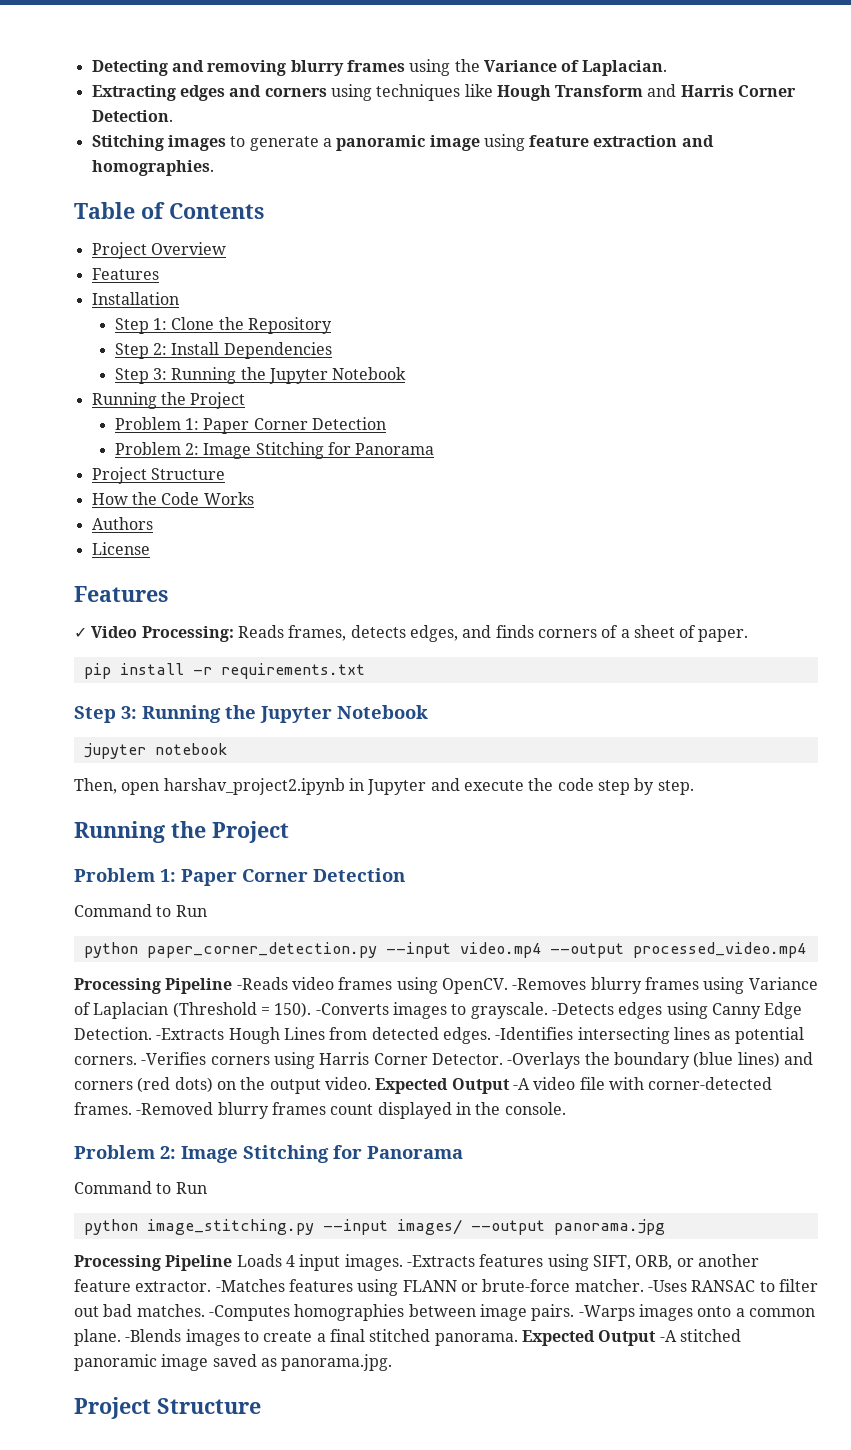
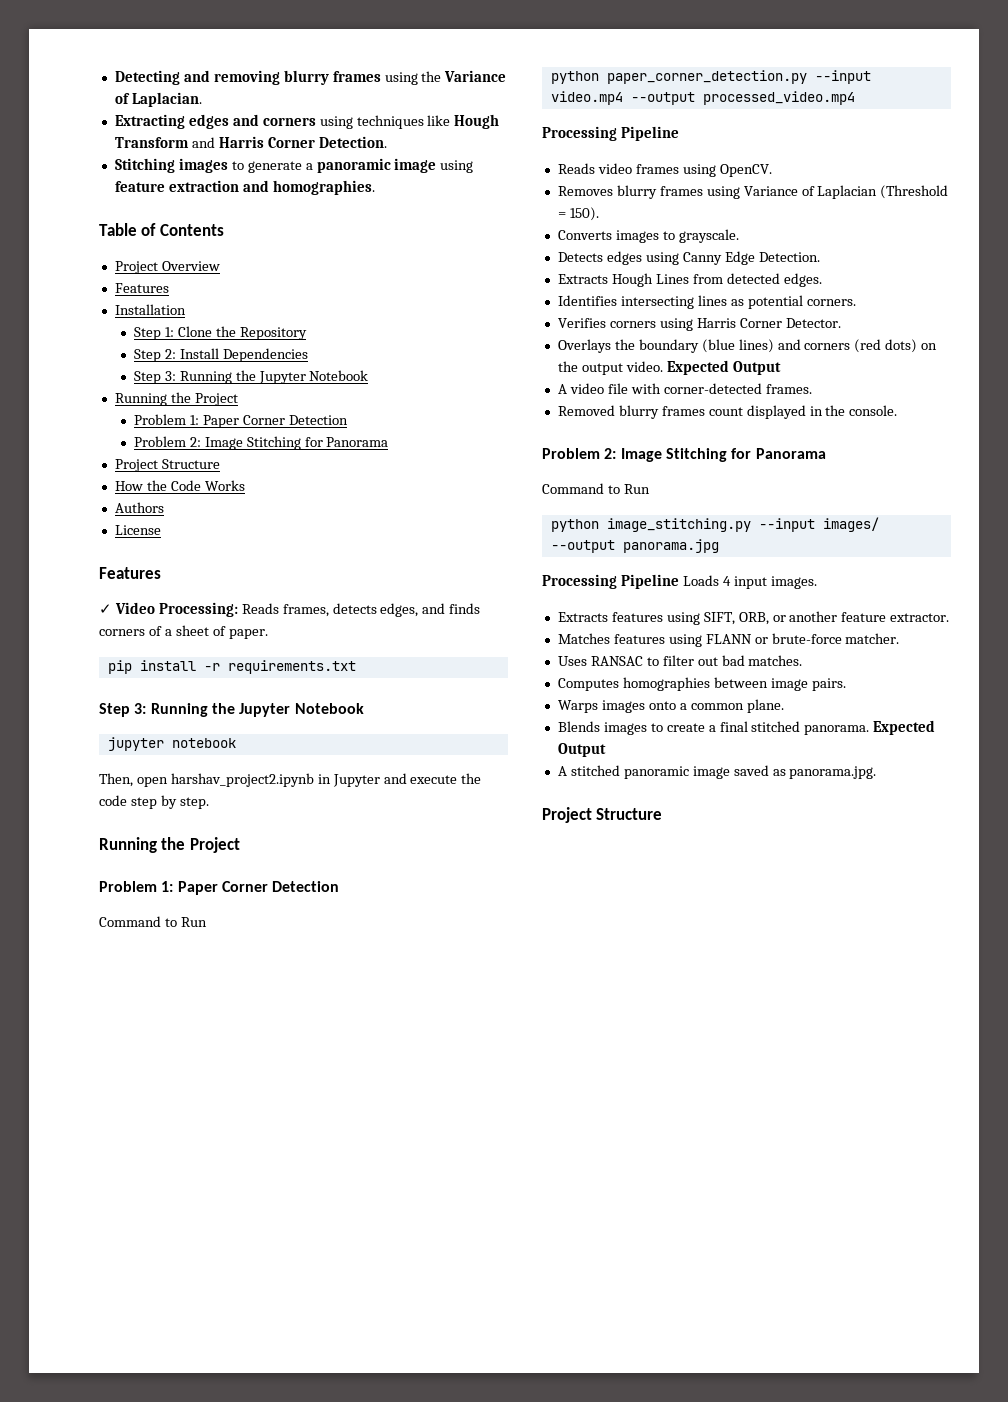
[236,977,288,990] -Reads -> [557,163,595,174] // Reads
[512,978,587,990] -Removes -> [557,186,613,196] // Removes
[315,1003,389,1015] -Converts -> [557,230,612,240] // Converts
[551,1003,614,1015] -Detects -> [557,252,603,262] // Detects
[156,1028,225,1040] -Extracts -> [557,274,608,284] // Extracts
[495,1027,574,1040] -Identifies -> [557,295,617,306] // Identifies
[141,1052,207,1065] -Verifies -> [557,318,606,328] // Verifies
[507,1052,581,1069] -Overlays -> [557,339,611,353] // Overlays
[512,1078,530,1090] -A -> [557,384,567,394] // A
[136,1102,214,1115] -Removed -> [557,405,615,416] // Removed
[406,1255,475,1267] -Extracts -> [557,612,608,622] // Extracts
[215,1279,285,1292] -Matches -> [557,633,610,644] // Matches
[647,1280,687,1292] -Uses -> [557,656,587,666] // Uses
[208,1305,290,1321] -Computes -> [557,678,619,691] // Computes
[578,1305,635,1321] -Warps -> [557,700,598,713] // Warps
[125,1329,182,1342] -Blends -> [557,721,600,732] // Blends
[659,1330,677,1342] -A -> [557,766,567,776] // A

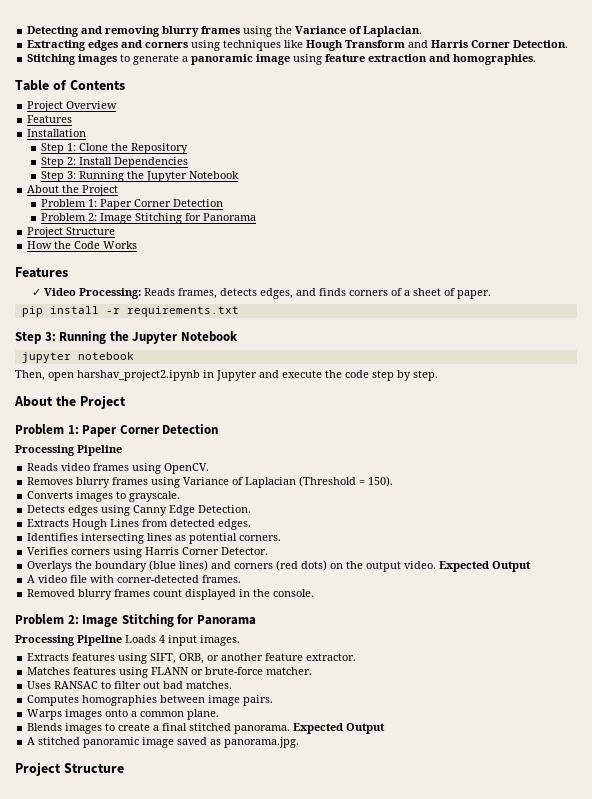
[114,393,167,406] Running -> [27,185,60,193] About
[114,502,164,513] [114,525,161,535] // Authors // License -> (138, 245) none
[99,837,240,853] [99,881,340,895] [99,916,207,927] [550,70,871,84] [550,91,855,105] Running the Project // Problem 1: Paper Corner Detection // Command to Run // python paper_corner_detection.py --input video.mp4 --output processed_video.mp4 -> [14,395,126,409] [15,424,219,437] About the Project // Problem 1: Paper Corner Detection
[542,483,650,494] [550,517,879,532] [550,539,719,553] // Command to Run // python image_stitching.py --input images/ --output panorama.jpg -> (256, 620) none

